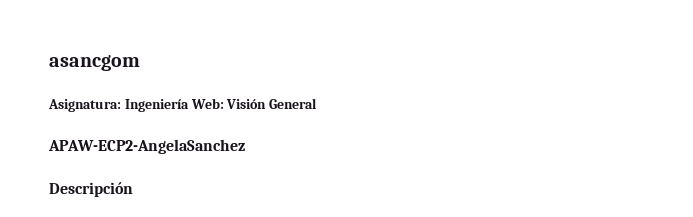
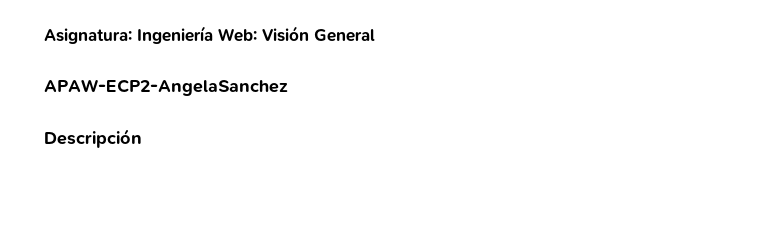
[49,55,140,71] asancgom // -> (44, 36) none

